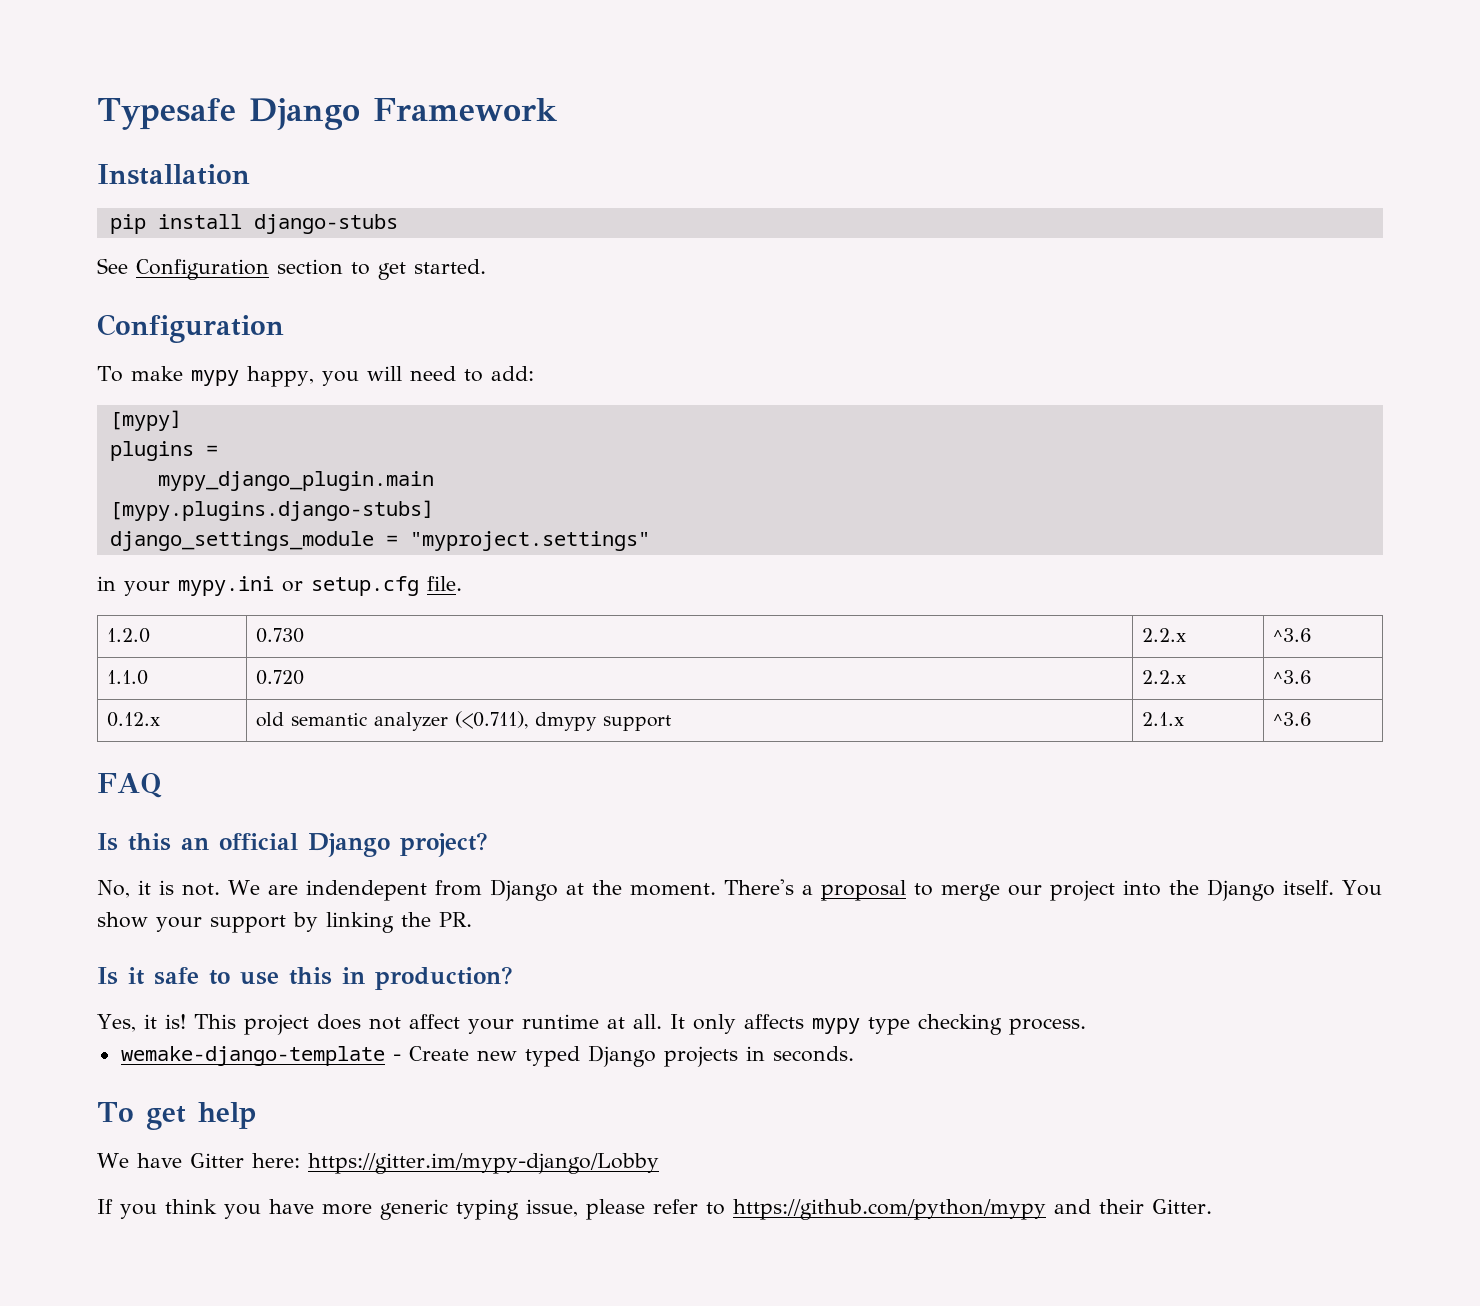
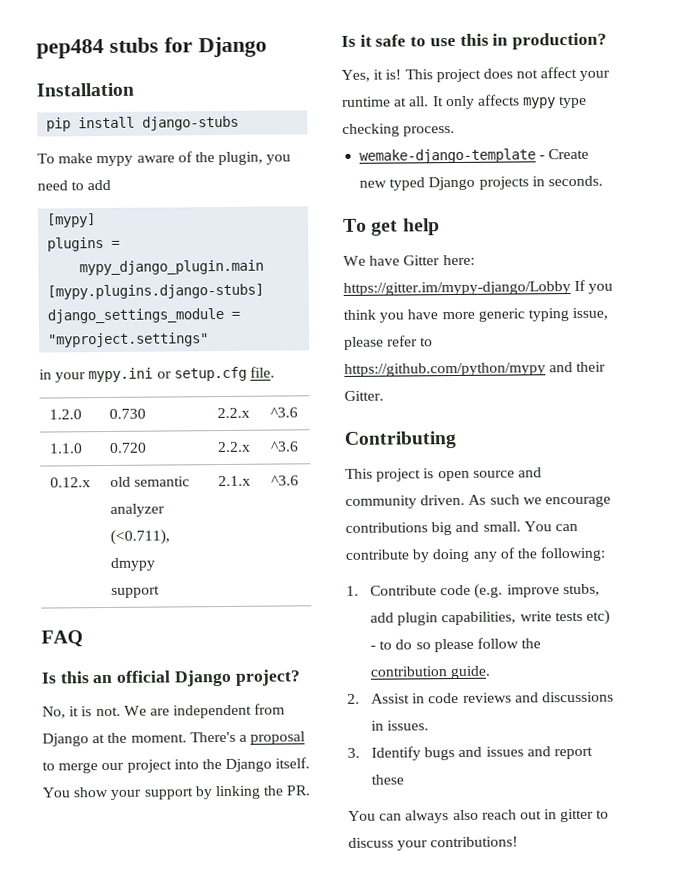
[97,98,557,130] Typesafe Django Framework -> [36,36,267,59] pep484 stubs for Django
[97,258,486,280] [97,314,284,343] [97,366,402,387] See Configuration section to get started. // Configuration // To make mypy happy, you will -> [37,151,292,167] To make mypy aware of the plugin, you
[490,366,534,381] add: -> [87,179,112,191] add
[305,880,427,901] indendepent -> [173,704,253,719] independent
(659, 1163) // -> (571, 288) none
(1212, 1206) none -> [344,431,457,449] [345,467,542,482] [345,494,611,509] [345,521,578,536] [345,546,606,563] [346,583,600,599] [369,609,610,626] [369,637,542,653] [369,665,491,680] [347,691,614,704] [370,720,430,731] [347,746,593,761] [370,774,404,785] [348,808,610,824] [348,836,519,851] // Contributing // This project is open source and community driven. As such we encourage contributions big and small. You can contribute by doing any of the following: // 1. Contribute code (e.g. improve stubs, add plugin capabilities, write tests etc) - to do so please follow the contribution guide. // 2. Assist in code reviews and discussions in issues. // 3. Identify bugs and issues and report these // You can always also reach out in gitter to discuss your contributions!

